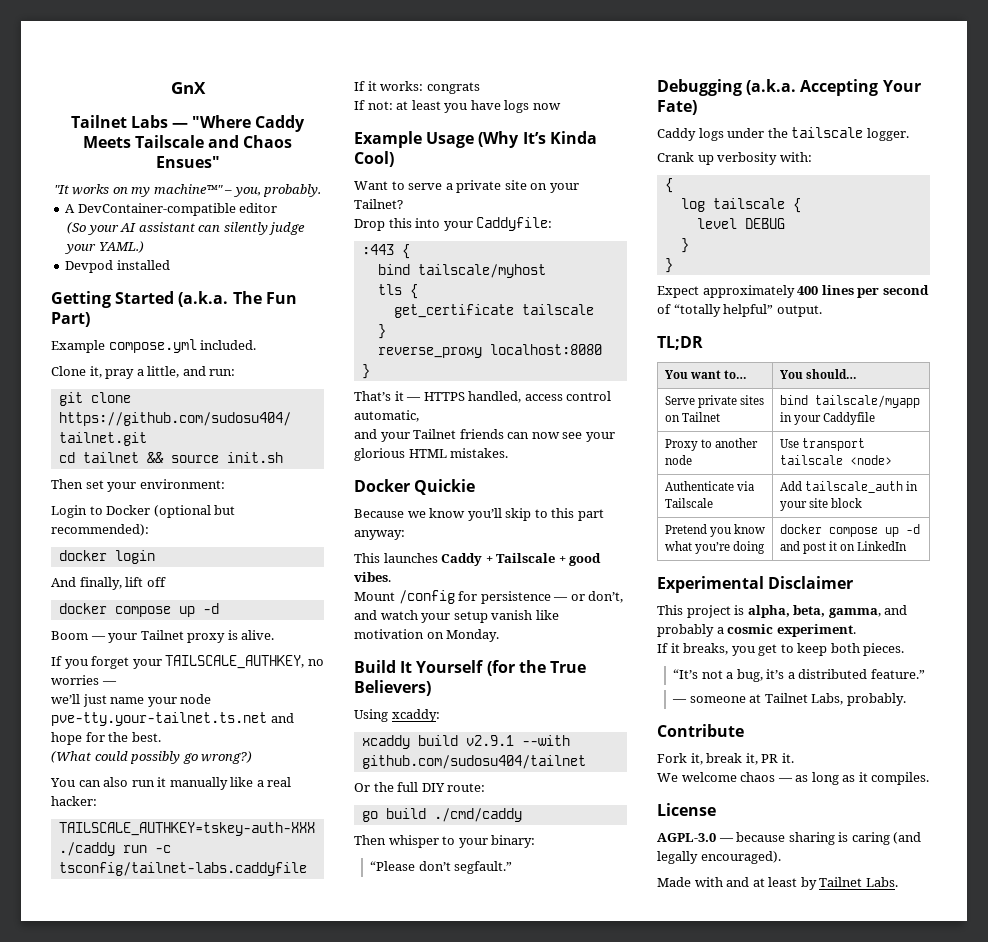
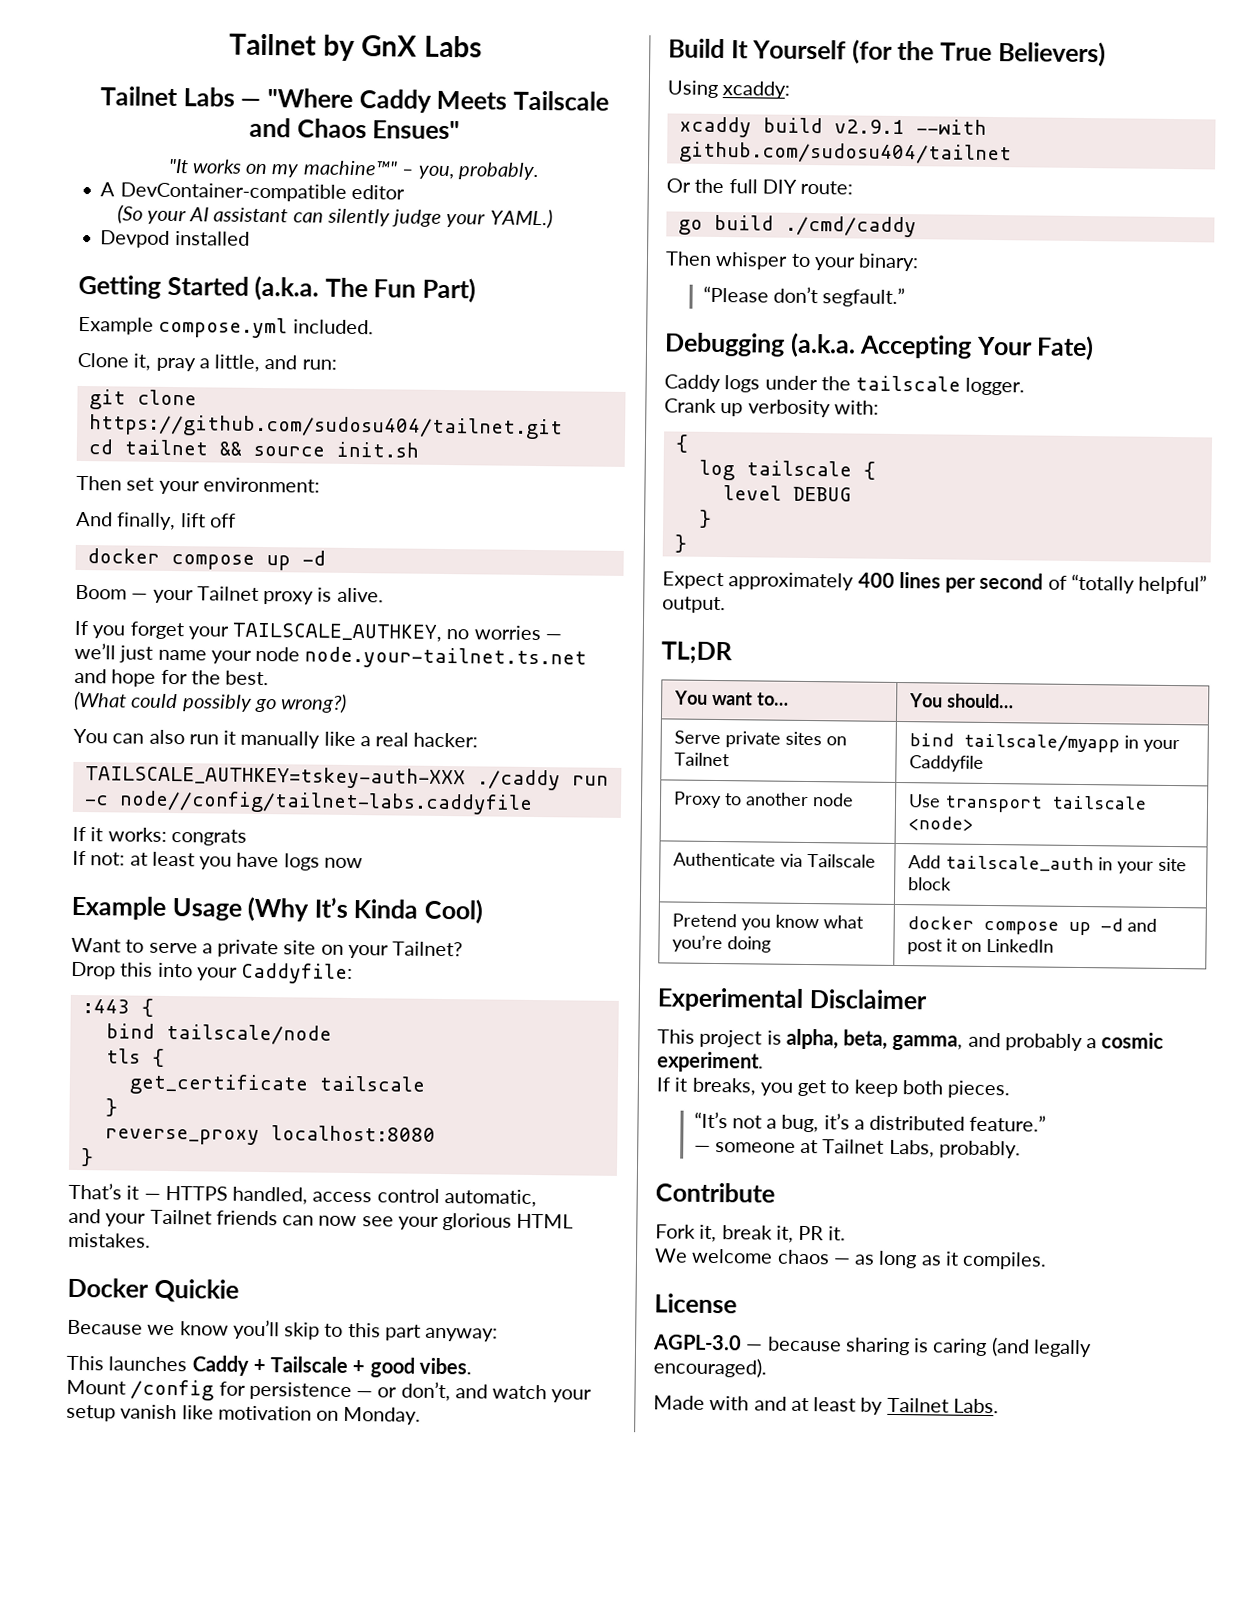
(170, 88) none -> [229,33,355,61] Tailnet by
(206, 88) none -> [423,35,482,58] Labs
[51,505,236,518] [51,524,149,536] [58,550,155,564] // Login to Docker (optional but recommended): // docker login -> (320, 485) none
[51,712,267,726] pve-tty.your-tailnet.ts.net -> [304,646,588,670] node.your-tailnet.ts.net
[58,862,307,876] tsconfig/tailnet-labs.caddyfile -> [118,790,533,815] node//config/tailnet-labs.caddyfile
[417,264,546,278] tailscale/myhost -> [165,1023,332,1045] tailscale/node

